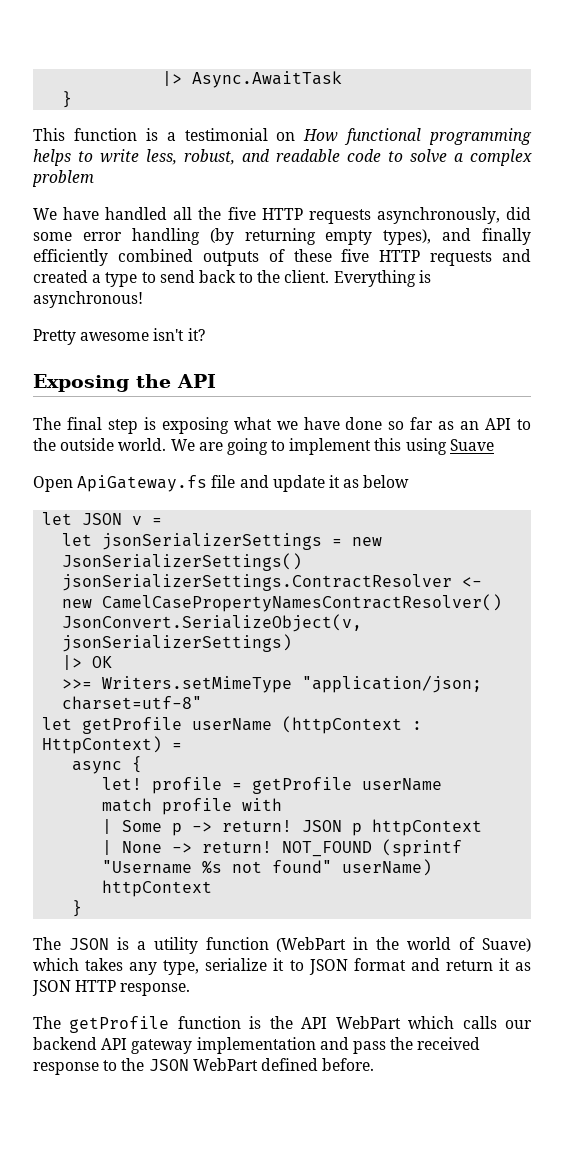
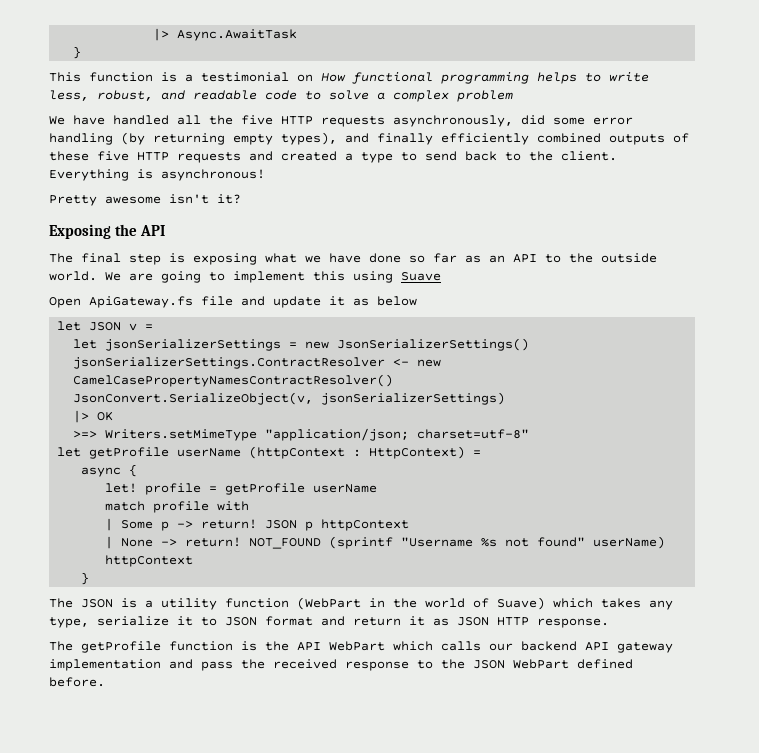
[62,679,93,689] >>= -> [73,431,98,438] >=>

